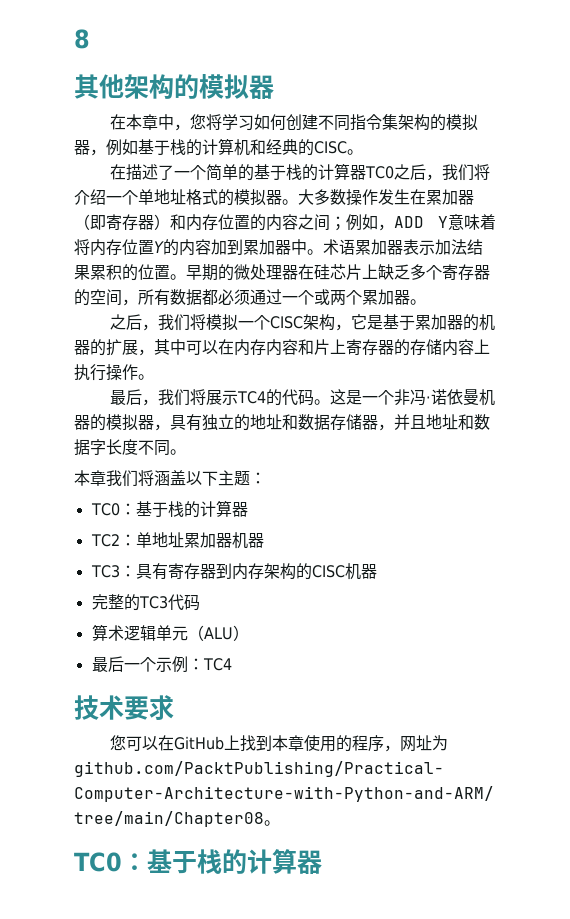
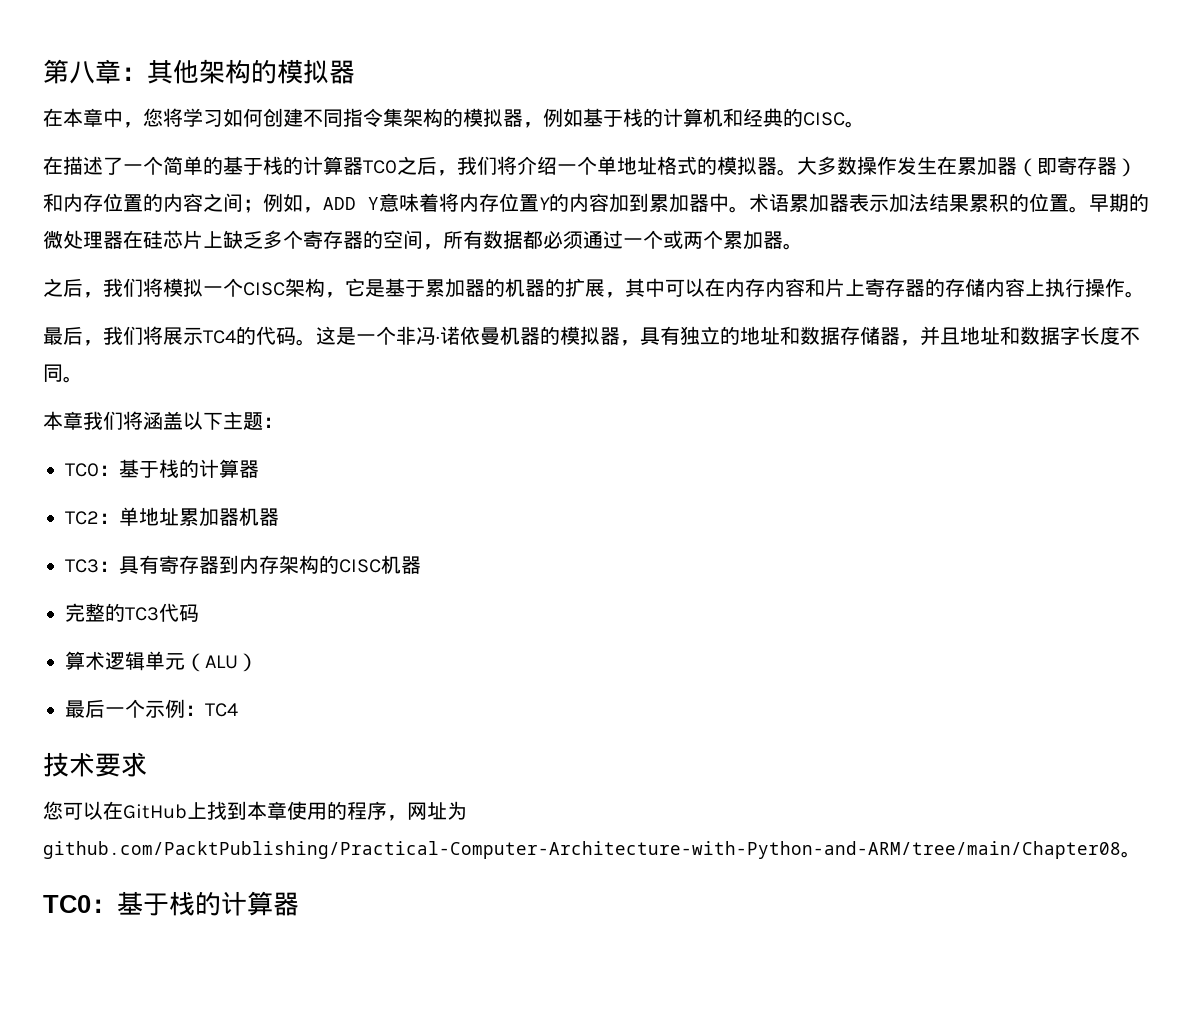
[74,29,90,49] 8 // -> [43,59,147,84] 第八章：

